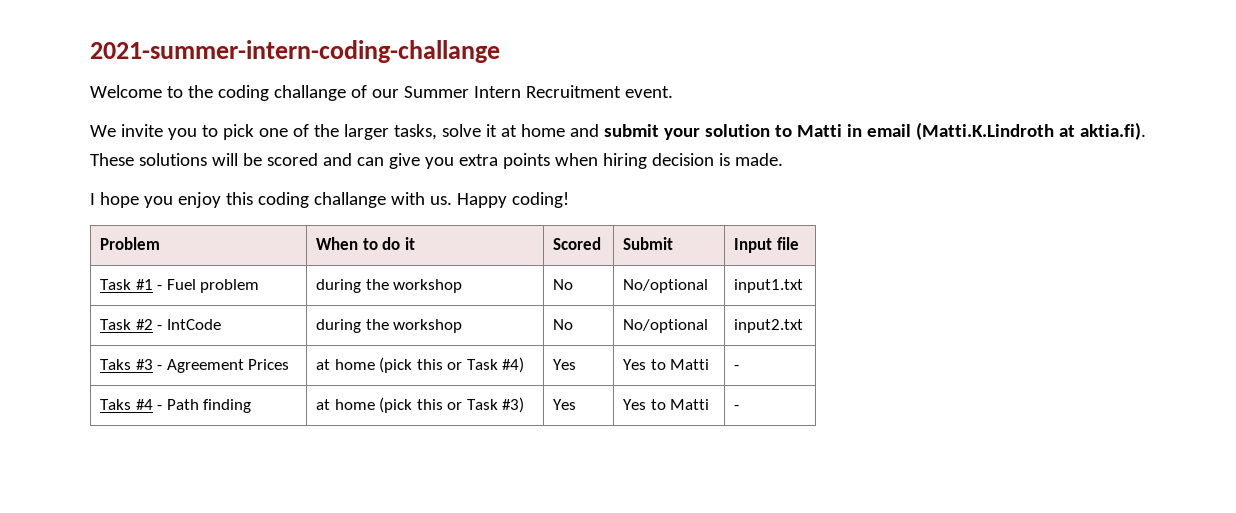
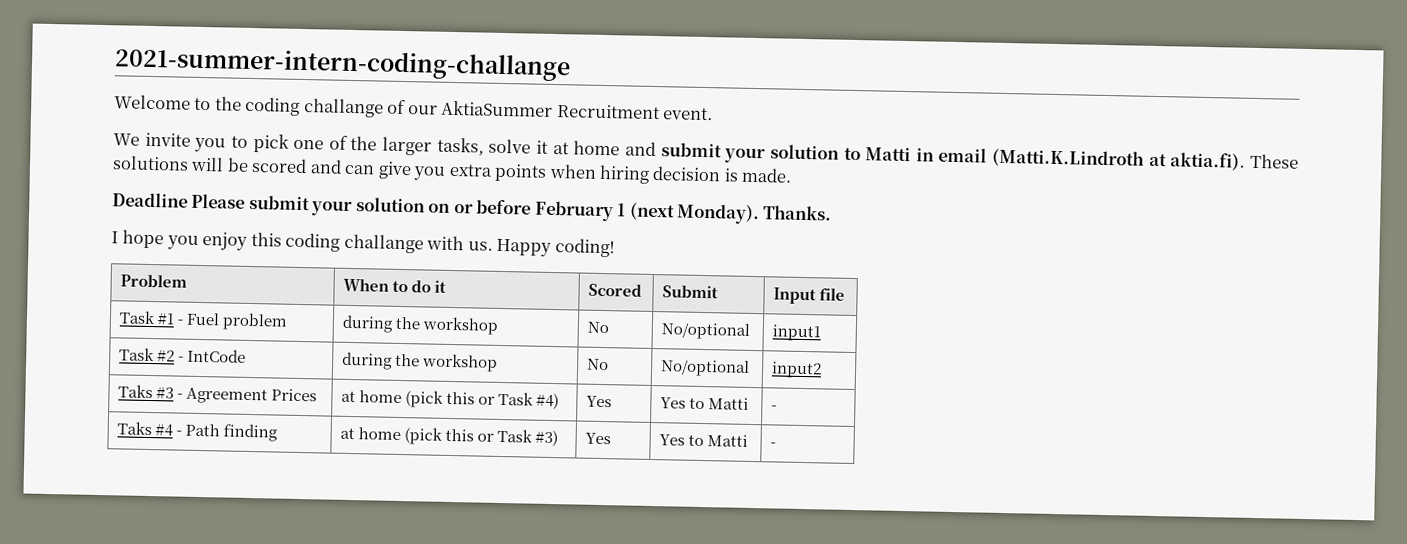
[403,86,521,98] Summer Intern -> [441,100,554,117] AktiaSummer
(783, 159) none -> [112,192,833,225] // Deadline Please submit your solution on or before February 1 (next Monday). Thanks.
[734,279,804,293] input1.txt -> [771,324,821,342] input1
[734,319,804,333] input2.txt -> [770,361,822,379] input2

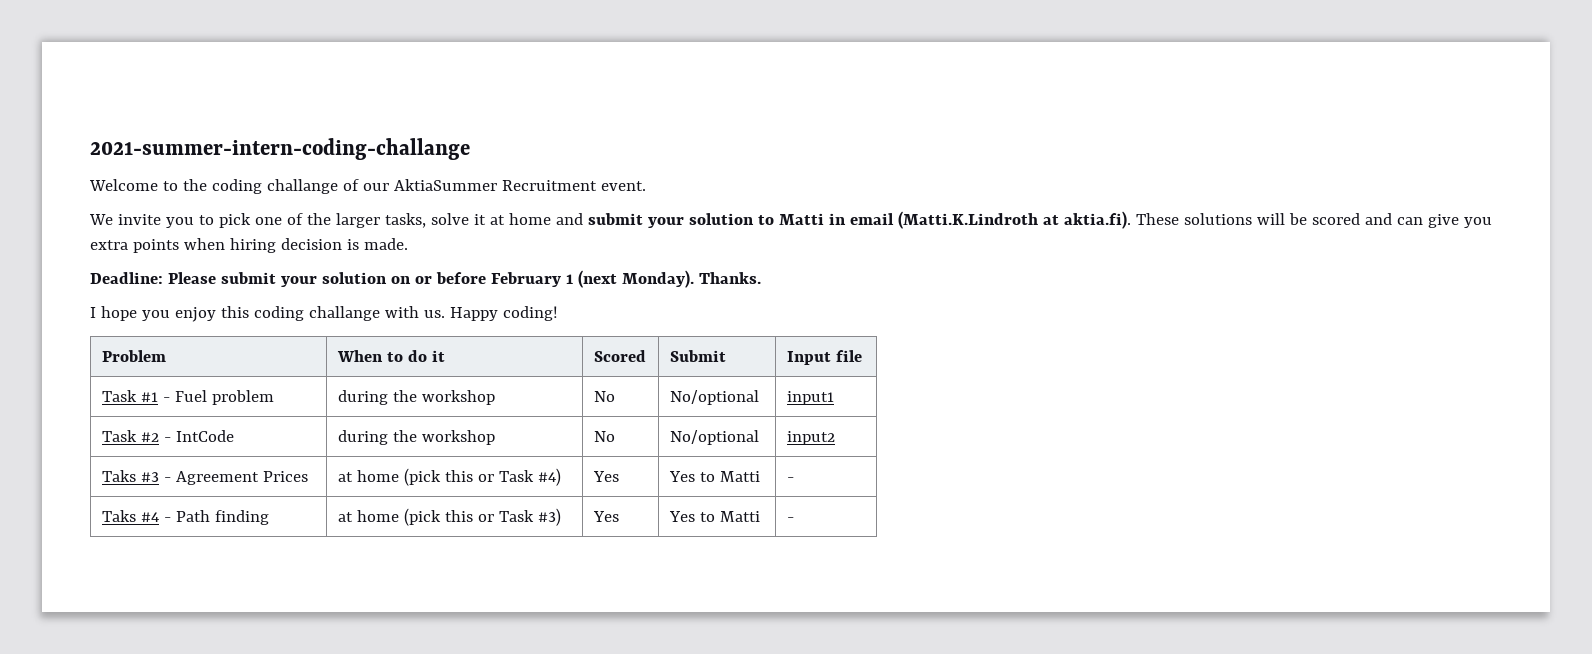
[112,192,188,208] Deadline -> [90,272,163,284] Deadline:

